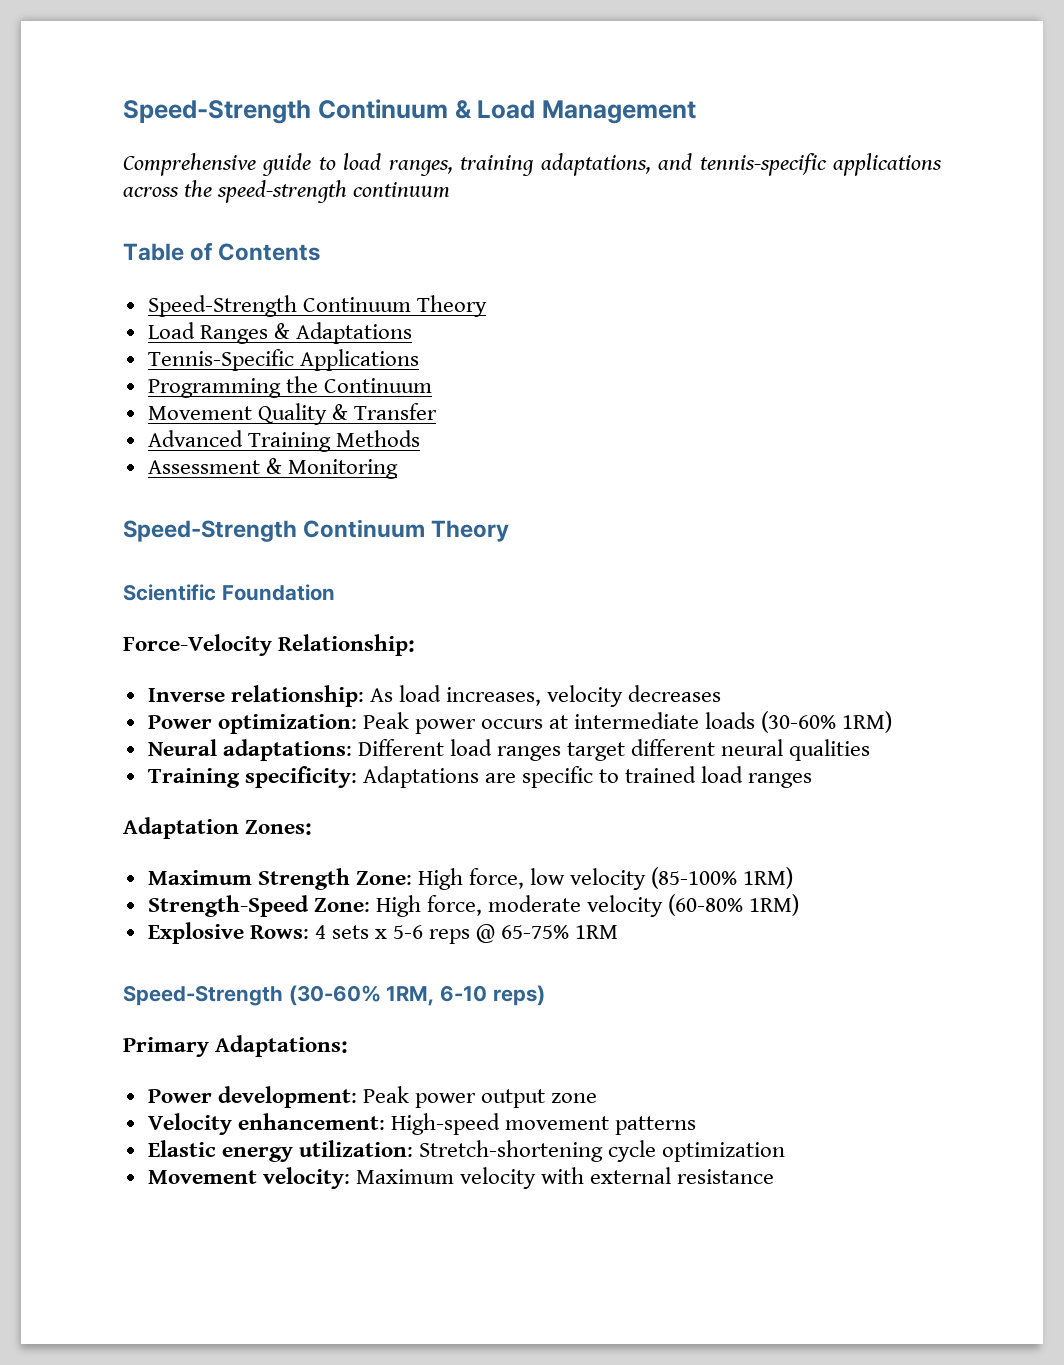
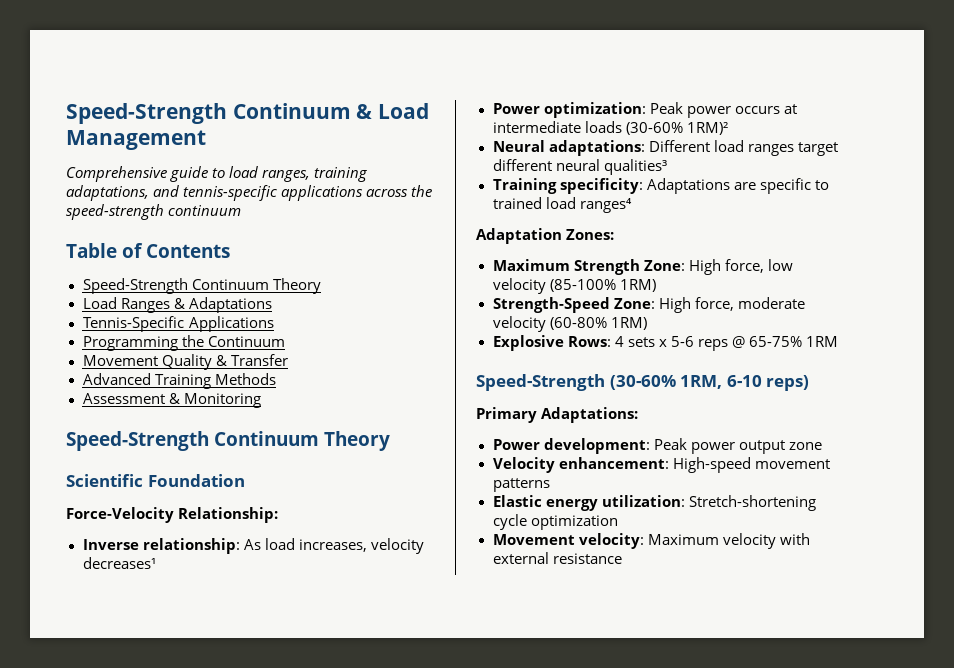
[628,685,722,702] decreases -> [82,557,156,569] decreases¹
[842,711,893,733] 1RM) -> [686,122,728,135] 1RM)²
[789,739,871,761] qualities -> [603,159,667,175] qualities³
[748,773,813,788] ranges -> [579,198,632,213] ranges⁴

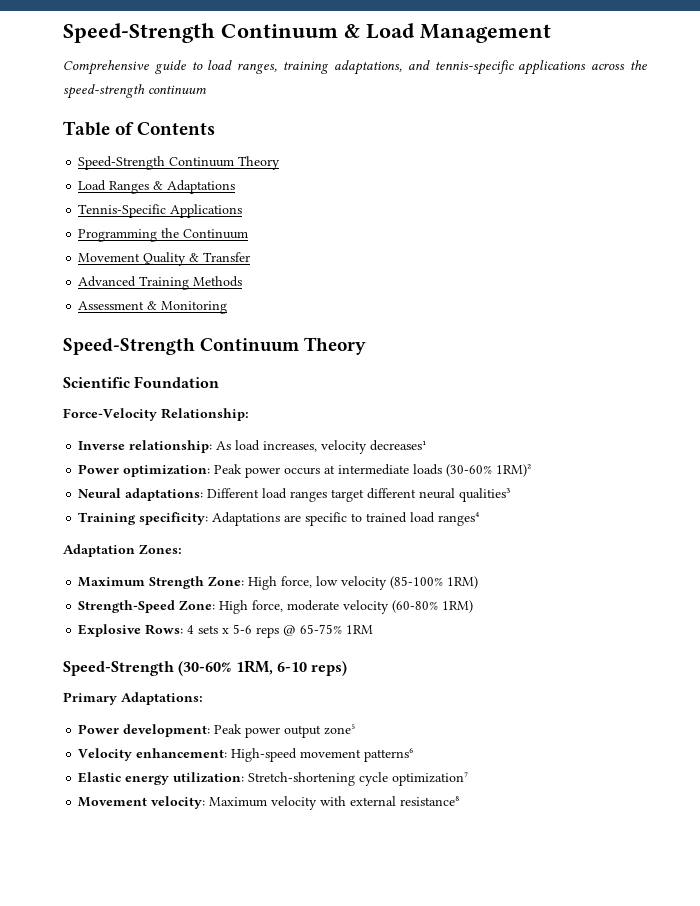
[788,442,822,450] zone -> [324,724,356,735] zone⁵
[492,478,550,492] patterns -> [364,748,414,762] patterns⁶
[530,515,618,530] optimization -> [392,772,469,786] optimization⁷
[552,553,622,564] resistance -> [400,796,460,806] resistance⁸

